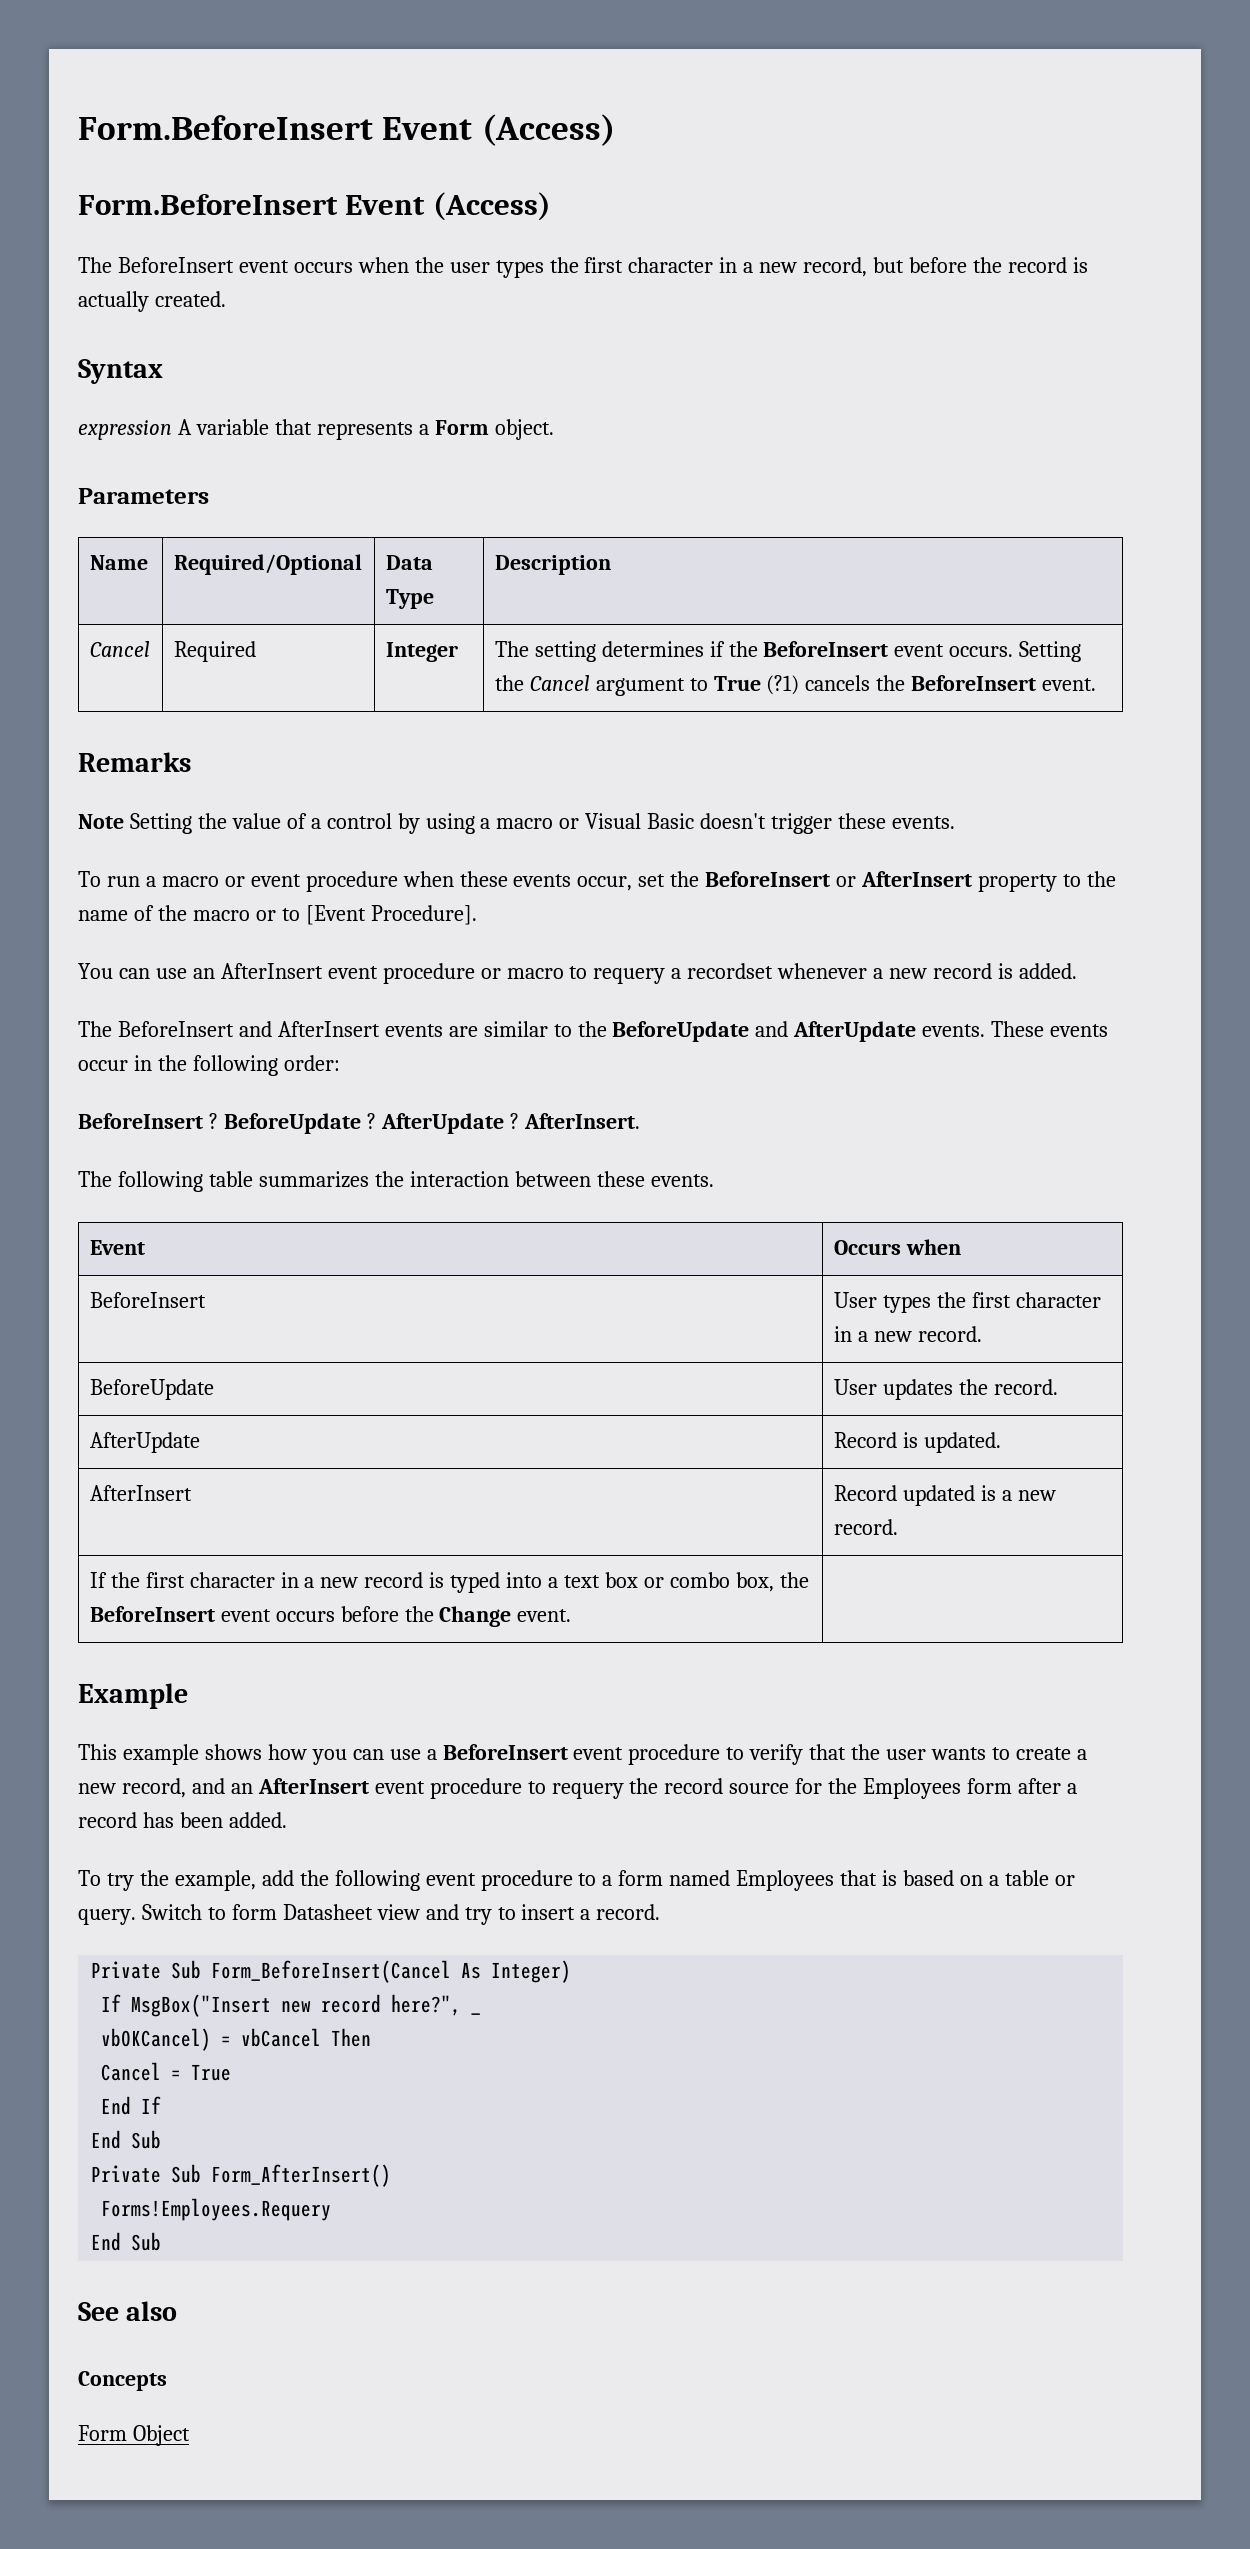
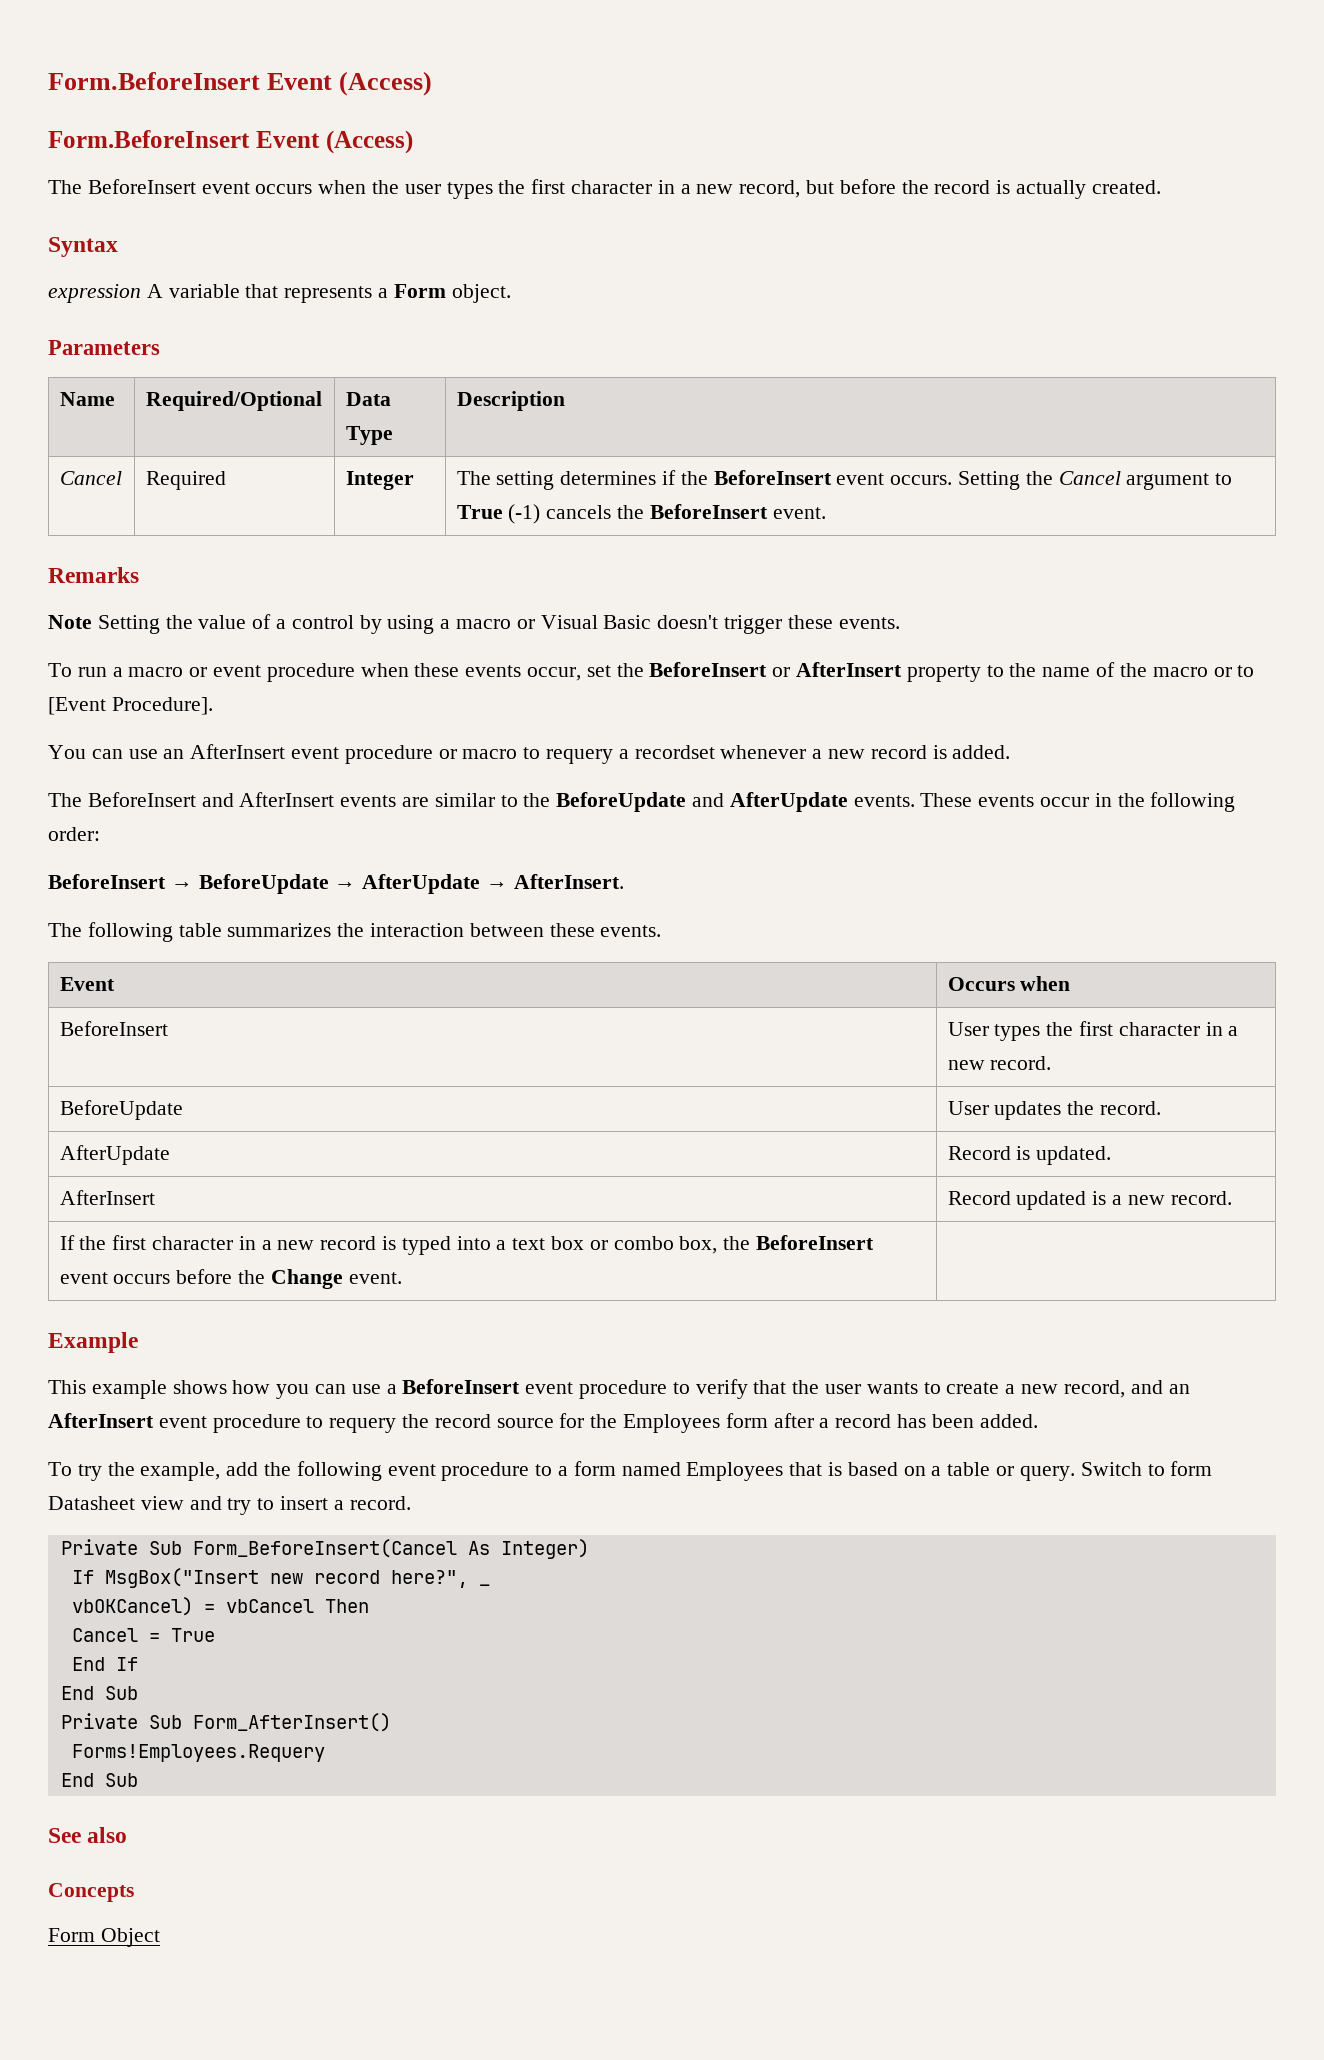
[766,675,800,695] (?1) -> [508,504,541,524] (-1)
[208,1113,519,1134] ? BeforeUpdate ? AfterUpdate ? -> [170,874,509,894] → BeforeUpdate → AfterUpdate →

